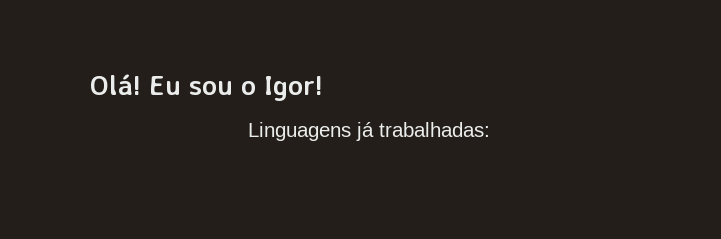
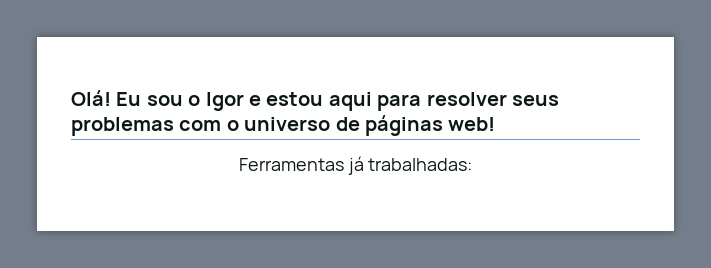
[264,76,323,101] [247,122,351,141] Igor! // Linguagens -> [205,92,559,111] [71,115,496,136] [238,158,344,171] Igor e estou aqui para resolver seus problemas com o universo de páginas web! // Ferramentas

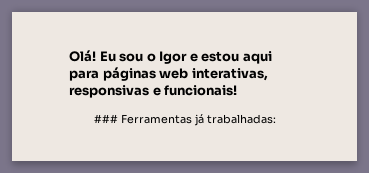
[426,92,559,106] [71,115,496,136] resolver seus problemas com o universo de páginas web! // -> [102,67,268,81] [69,85,238,98] [93,114,118,123] páginas web interativas, responsivas e funcionais! // ###

